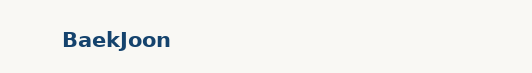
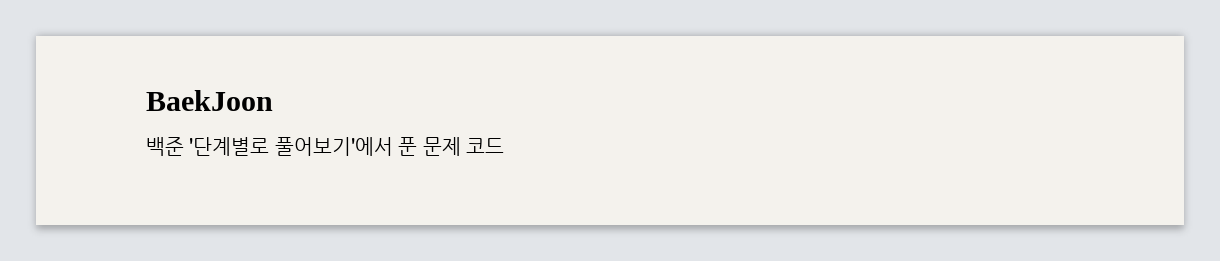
(171, 41) none -> [146,137,504,156] // 백준 '단계별로 풀어보기'에서 푼 문제 코드

